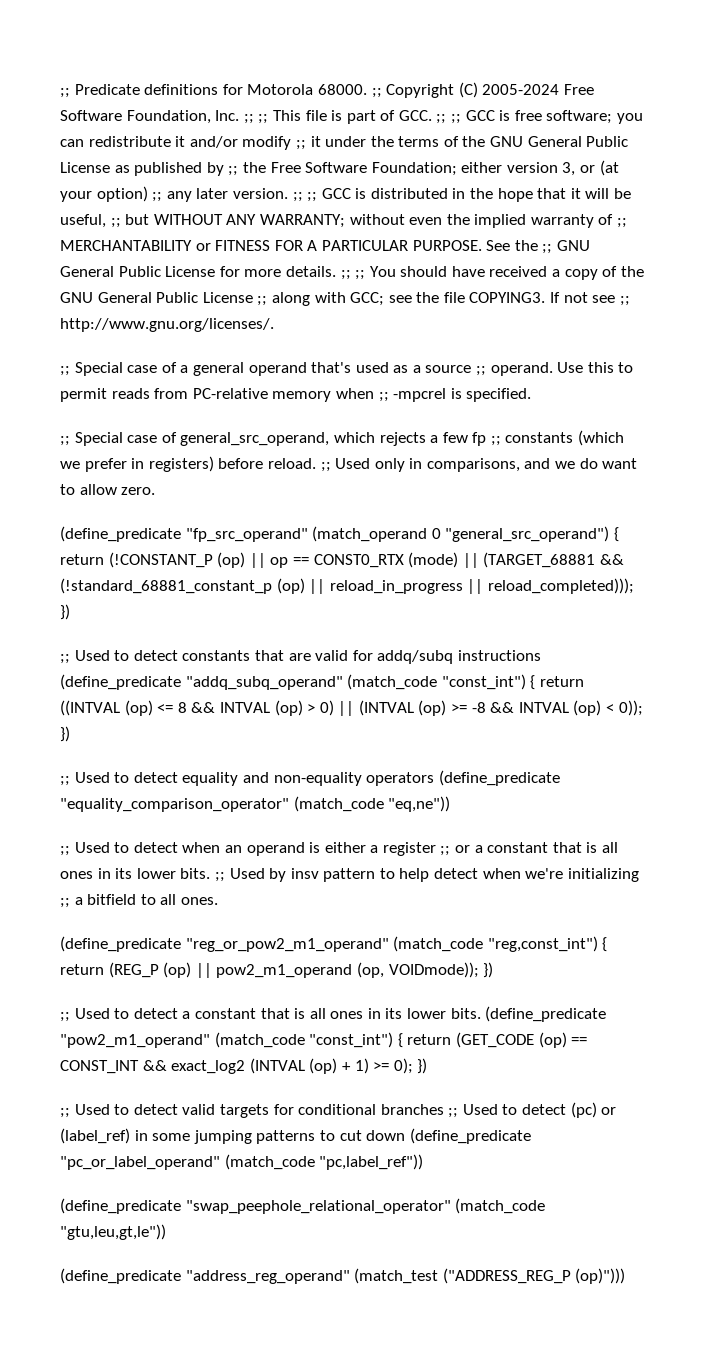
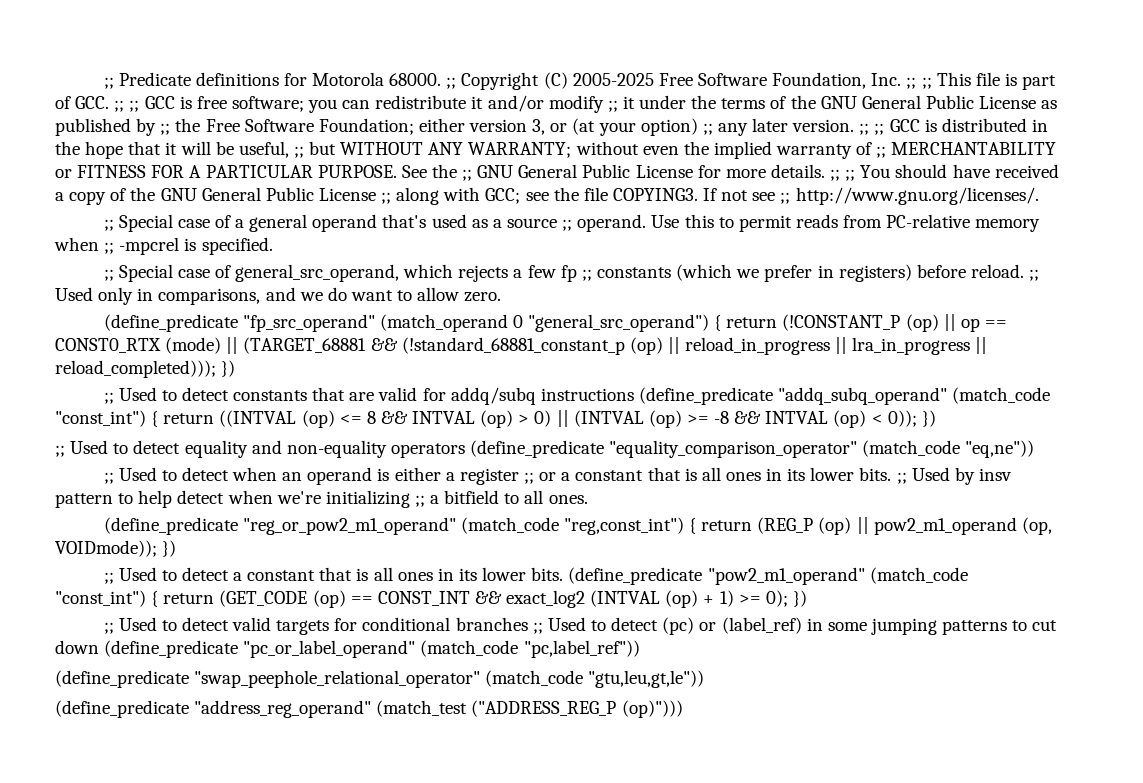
[482,84,560,95] 2005-2024 -> [572,73,654,86] 2005-2025
(484, 586) none -> [852,337,988,355] lra_in_progress ||

